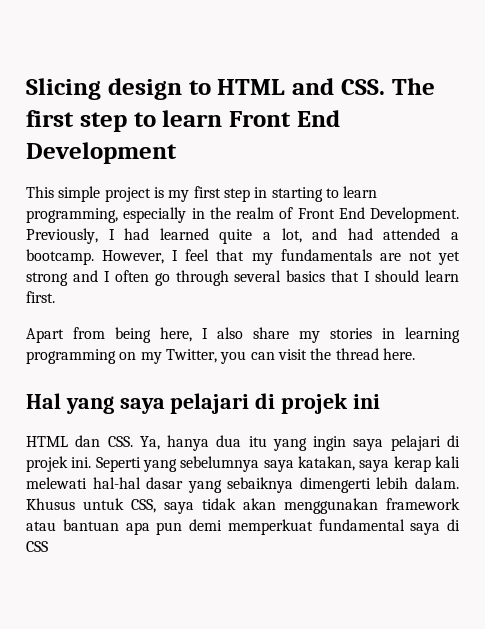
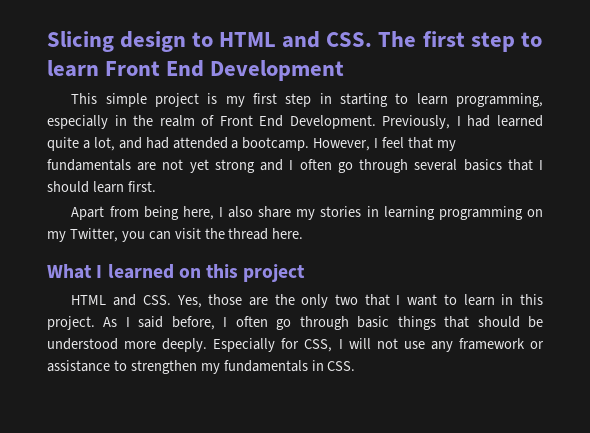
[26,393,380,414] [26,435,460,451] [26,456,460,472] [26,477,459,493] [26,498,460,514] [26,519,460,535] [26,541,48,552] Hal yang saya pelajari di projek ini // HTML dan CSS. Ya, hanya dua itu yang ingin saya pelajari di projek ini. Seperti yang sebelumnya saya katakan, saya kerap kali melewati hal-hal dasar yang sebaiknya dimengerti lebih dalam. Khusus untuk CSS, saya tidak akan menggunakan framework atau bantuan apa pun demi memperkuat fundamental saya di CSS -> [47,264,306,282] [71,294,544,308] [47,316,543,330] [47,338,544,352] [47,360,356,374] What I learned on this project // HTML and CSS. Yes, those are the only two that I want to learn in this project. As I said before, I often go through basic things that should be understood more deeply. Especially for CSS, I will not use any framework or assistance to strengthen my fundamentals in CSS.

